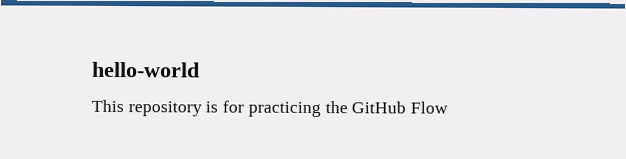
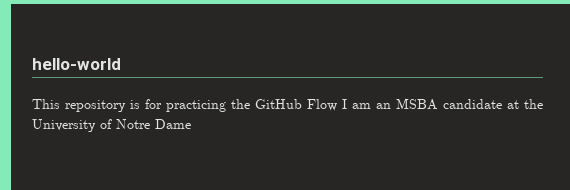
(449, 107) none -> [342,98,543,110] [32,119,191,132] I am an MSBA candidate at the University of Notre Dame

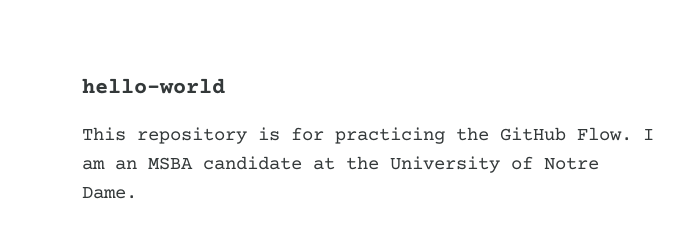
[307,99,337,111] Flow -> [577,127,632,141] Flow.
[155,119,191,129] Dame -> [82,187,137,199] Dame.

